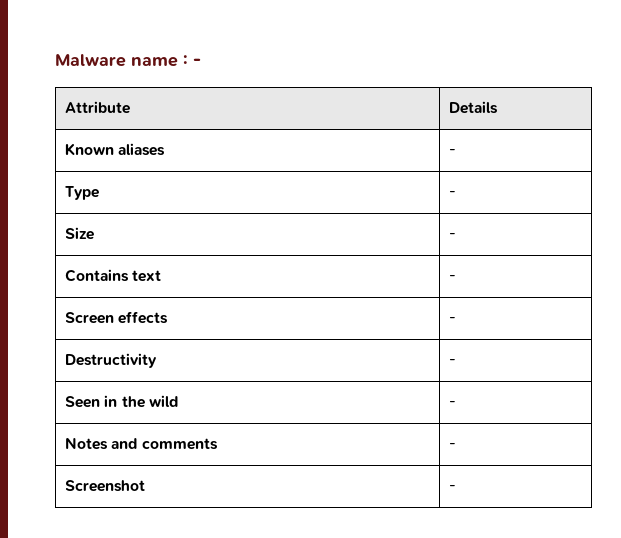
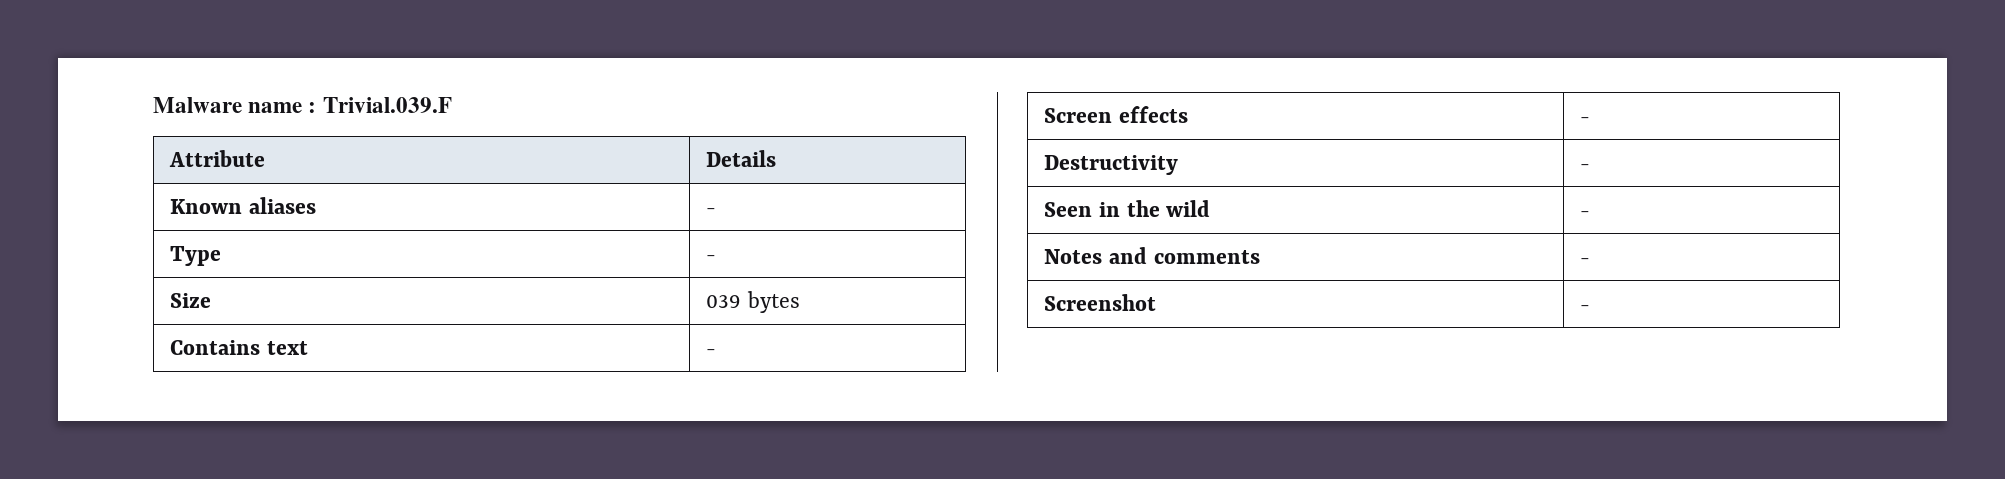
[193,58,201,66] - -> [322,97,452,113] Trivial.039.F
[449,233,457,239] - -> [706,291,800,313] 039 bytes

